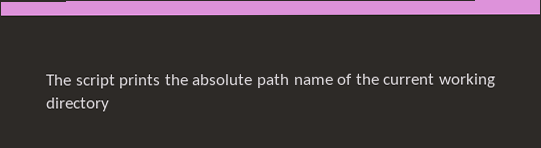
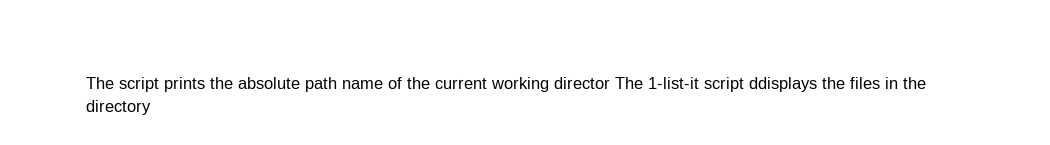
(497, 80) none -> [554,77,926,92] director The 1-list-it script ddisplays the files in the

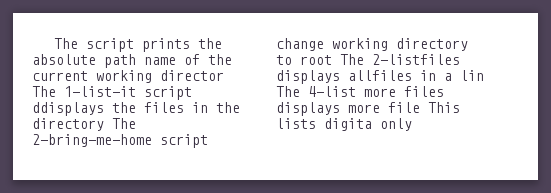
(151, 107) none -> [112,118,136,129] [32,134,208,148] [276,38,468,51] [276,54,460,65] [276,70,484,84] [276,86,444,97] [276,102,460,116] [276,118,412,131] The 2-bring-me-home script change working directory to root The 2-listfiles displays allfiles in a lin The 4-list more files displays more file This lists digita only

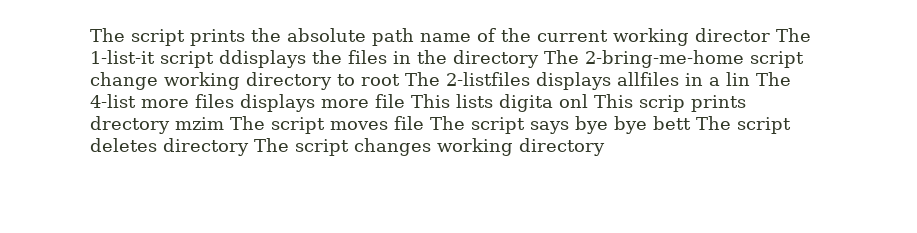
[380,118,412,131] only -> [559,94,746,112] [90,116,791,134] [90,138,605,156] onl This scrip prints drectory mzim The script moves file The script says bye bye bett The script deletes directory The script changes working directory

